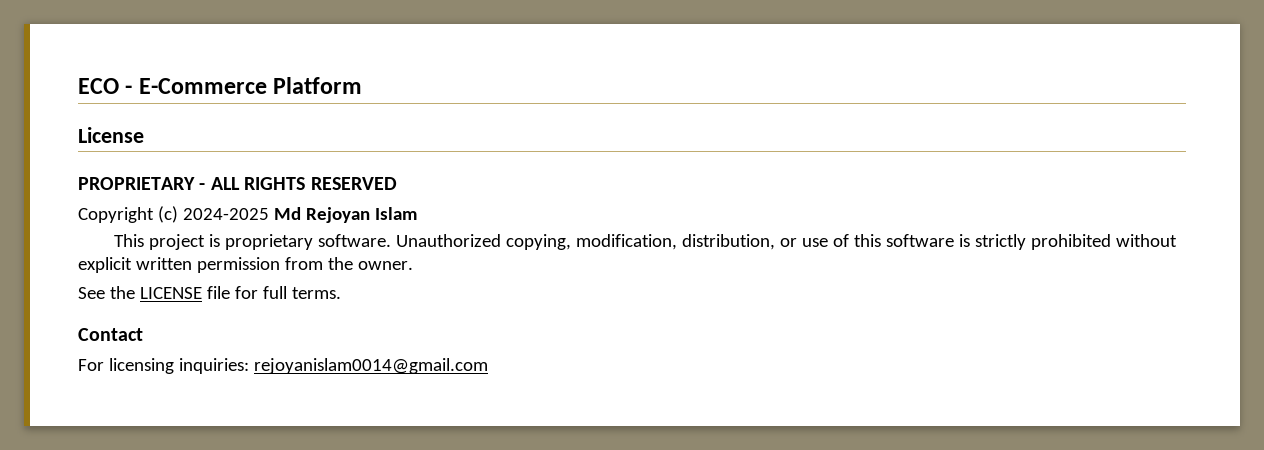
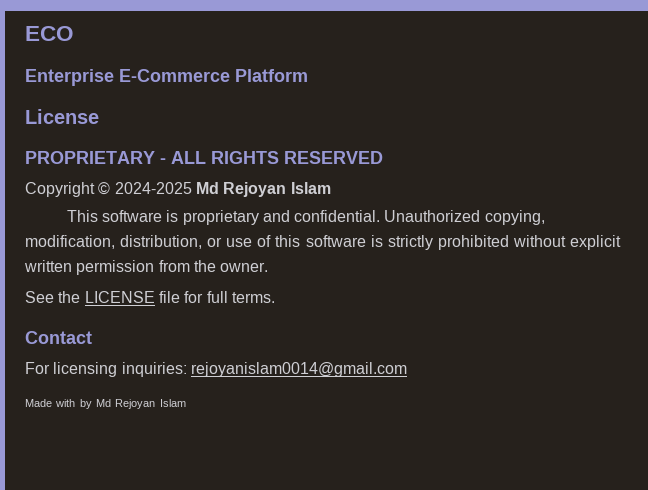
[125,85,133,94] - -> [25,69,114,86] // Enterprise
[157,206,178,223] (c) -> [98,182,111,195] ©
[149,234,206,250] project -> [101,210,162,222] software
[318,234,392,247] software. -> [262,210,381,222] and confidential.
(488, 366) none -> [25,399,186,409] // Made with by Md Rejoyan Islam

